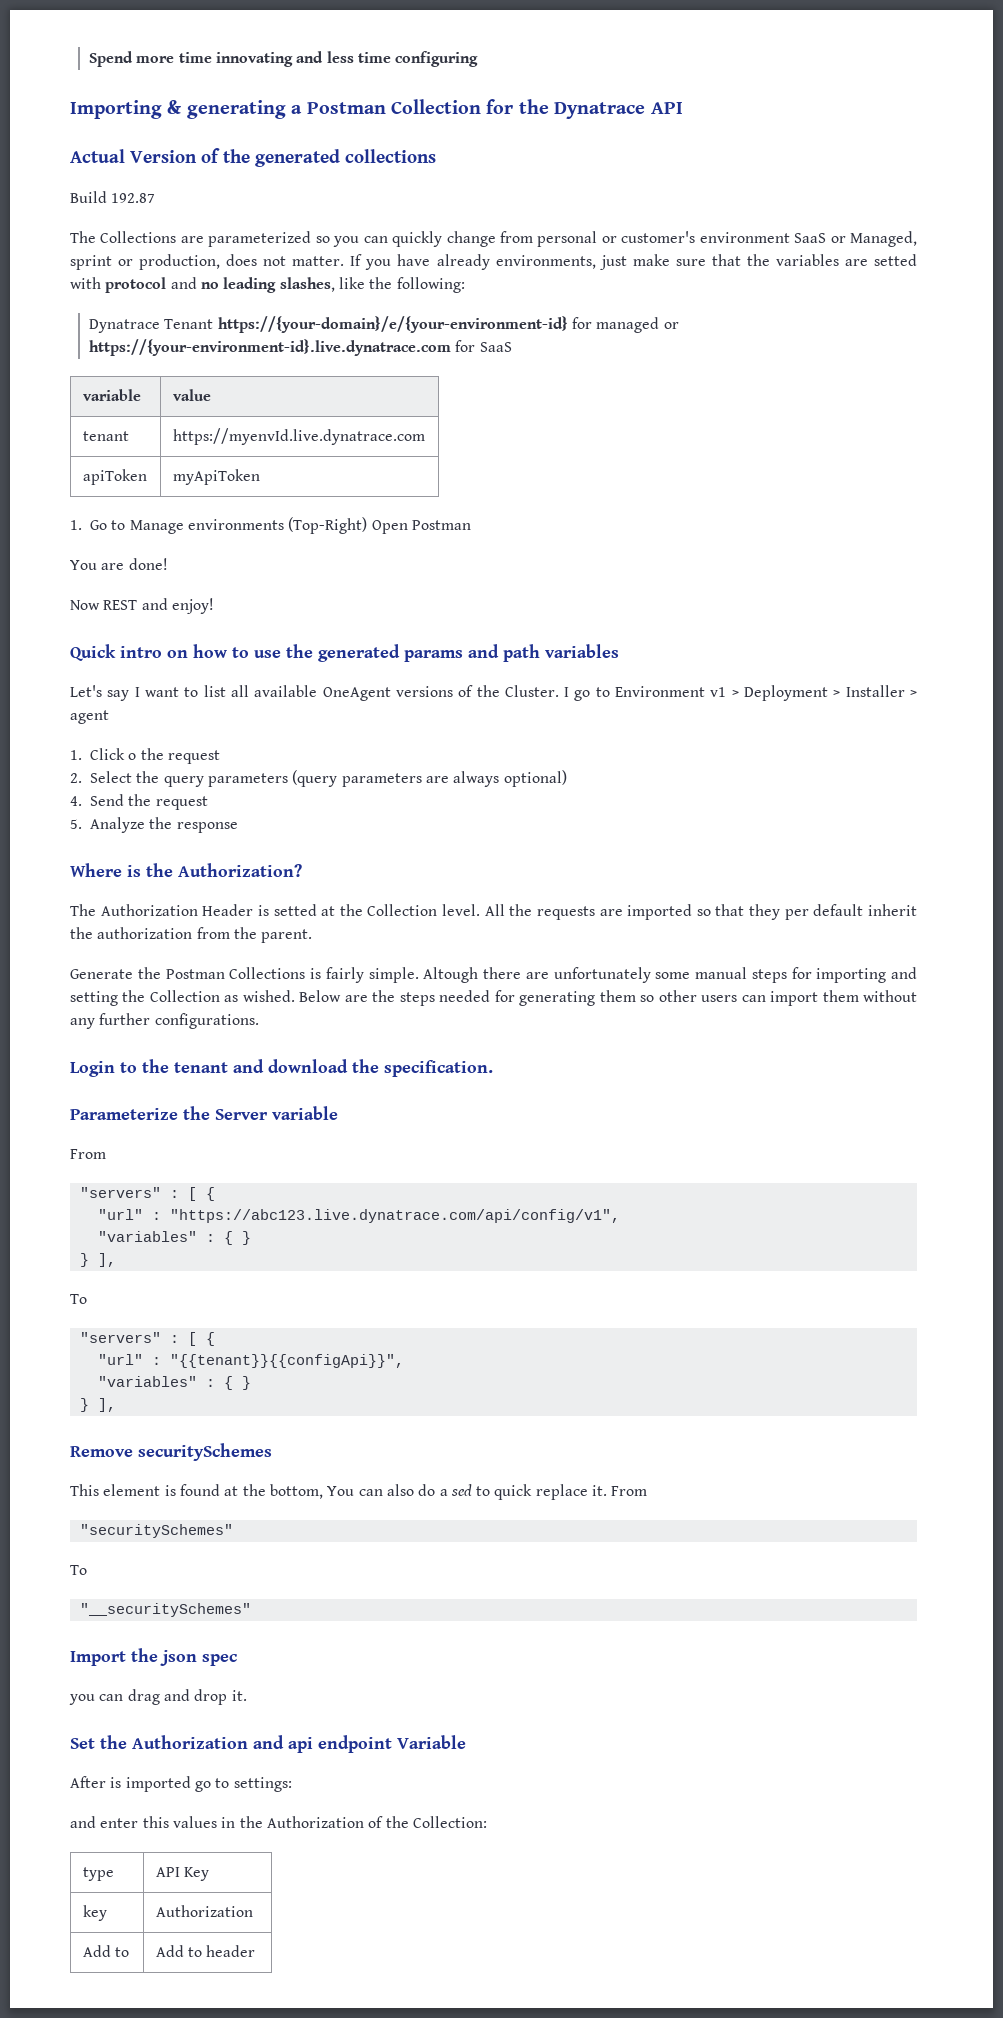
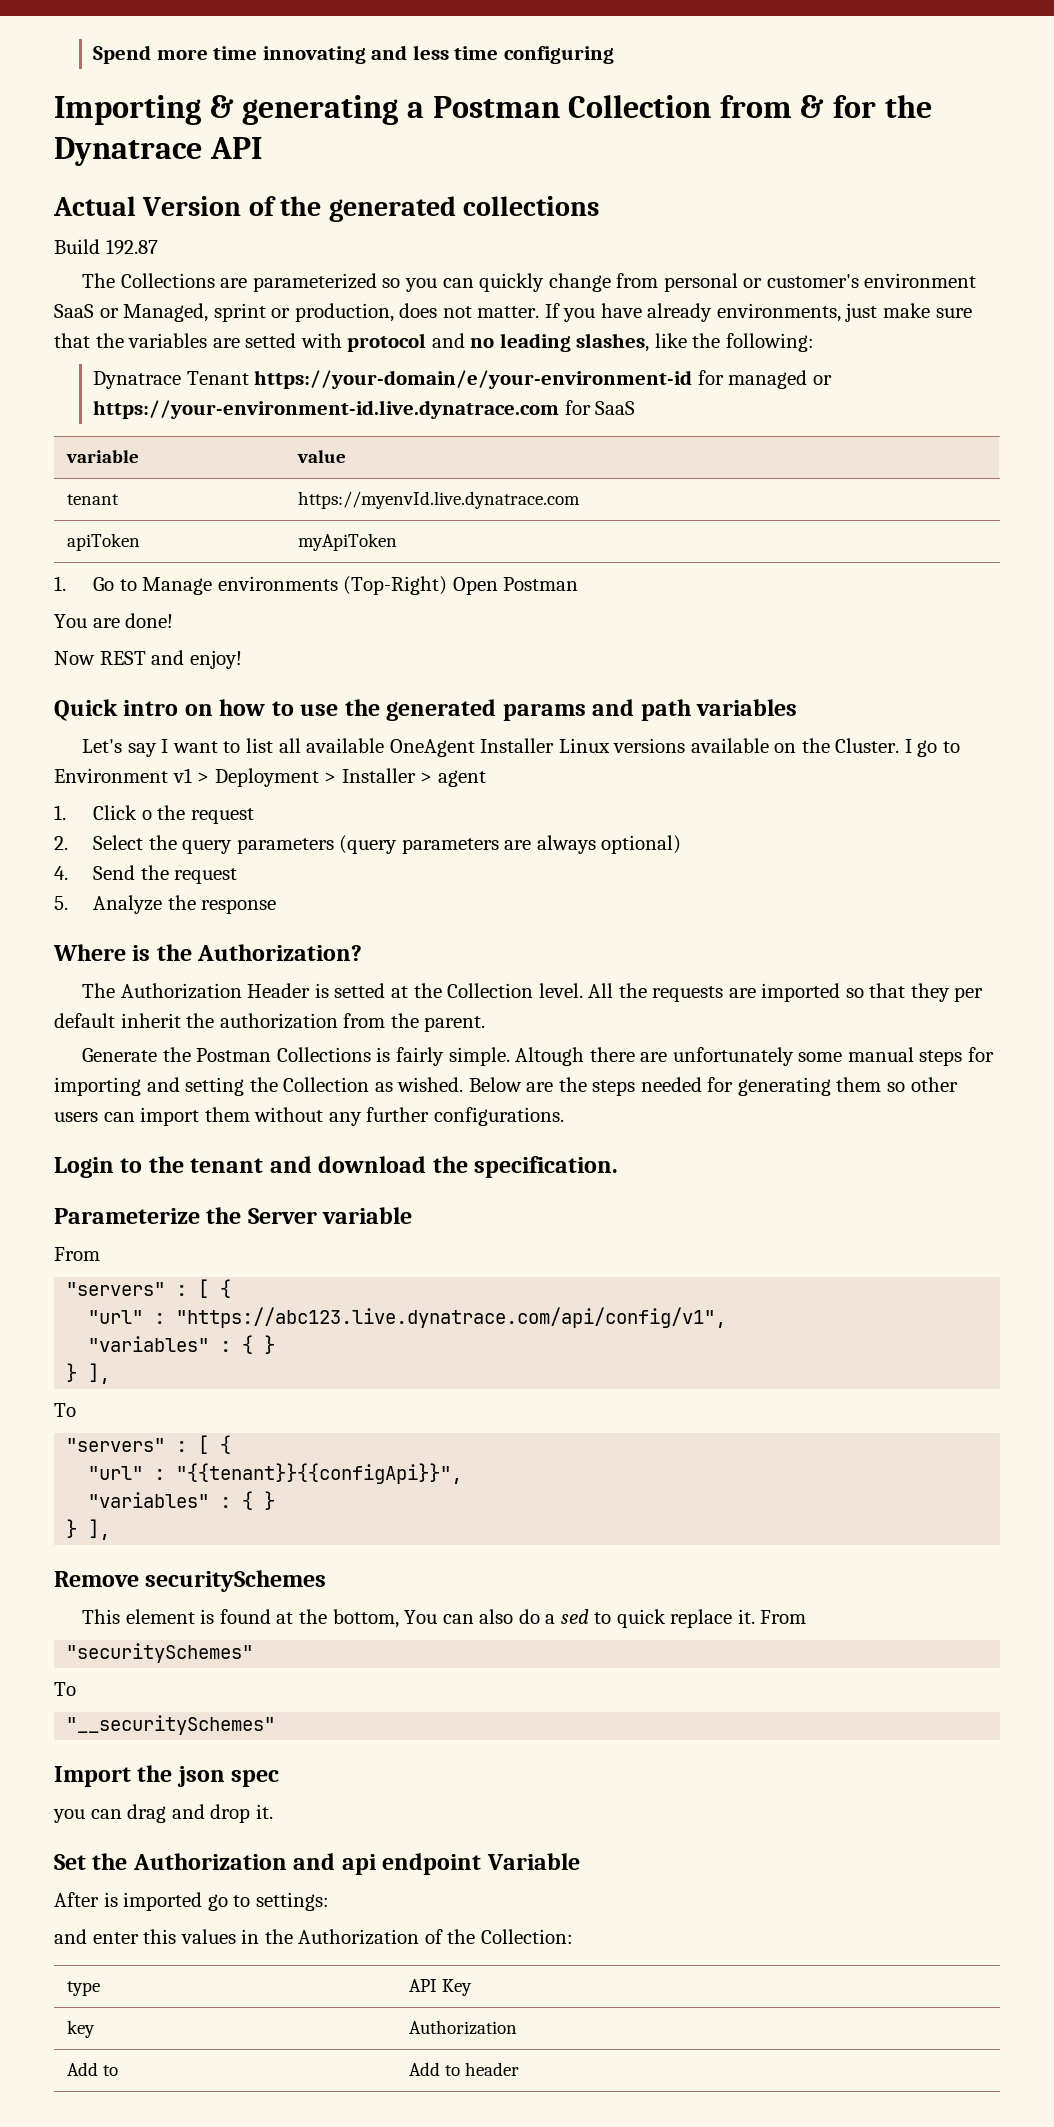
(481, 106) none -> [719,95,825,118] from &
[217,316,568,333] https://{your-domain}/e/{your-environment-id} -> [254,370,693,389] https://your-domain/e/your-environment-id
[89,339,452,356] https://{your-environment-id}.live.dynatrace.com -> [93,400,560,419] https://your-environment-id.live.dynatrace.com
[395,685,474,697] versions of -> [480,738,797,753] Installer Linux versions available on

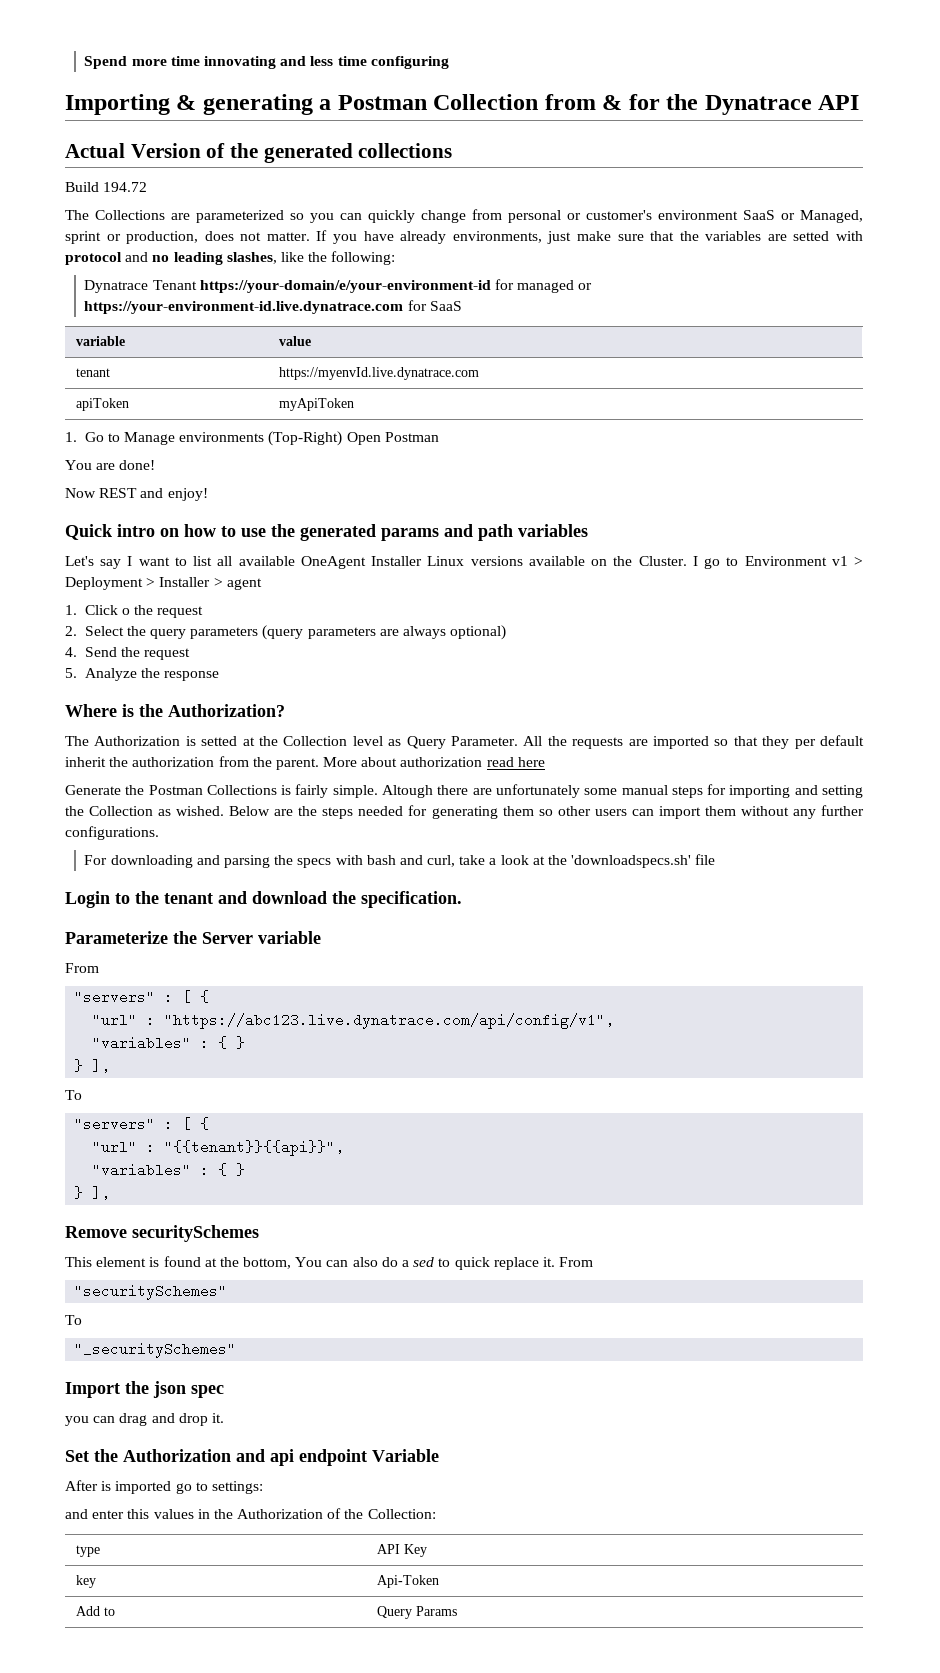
[105,239,158,255] 192.87 -> [103,182,148,192] 194.72
[247,983,311,998] Header -> (181, 741) none
[538,983,583,998] level. -> [352,736,518,749] level as Query Parameter.
(486, 1024) none -> [323,757,545,767] More about authorization read here
(564, 1116) none -> [84,854,716,868] // For downloading and parsing the specs with bash and curl, take a look at the 'downloadspecs.sh' file
[176,1463,463,1484] "{{tenant}}{{configApi}}", -> [164,1140,345,1156] "{{tenant}}{{api}}",
[66,1715,276,1735] "__securitySchemes" -> [74,1342,237,1358] "_securitySchemes"
[409,2020,518,2035] Authorization -> [377,1575,440,1588] Api-Token
[409,2062,520,2076] Add to header -> [377,1606,458,1619] Query Params

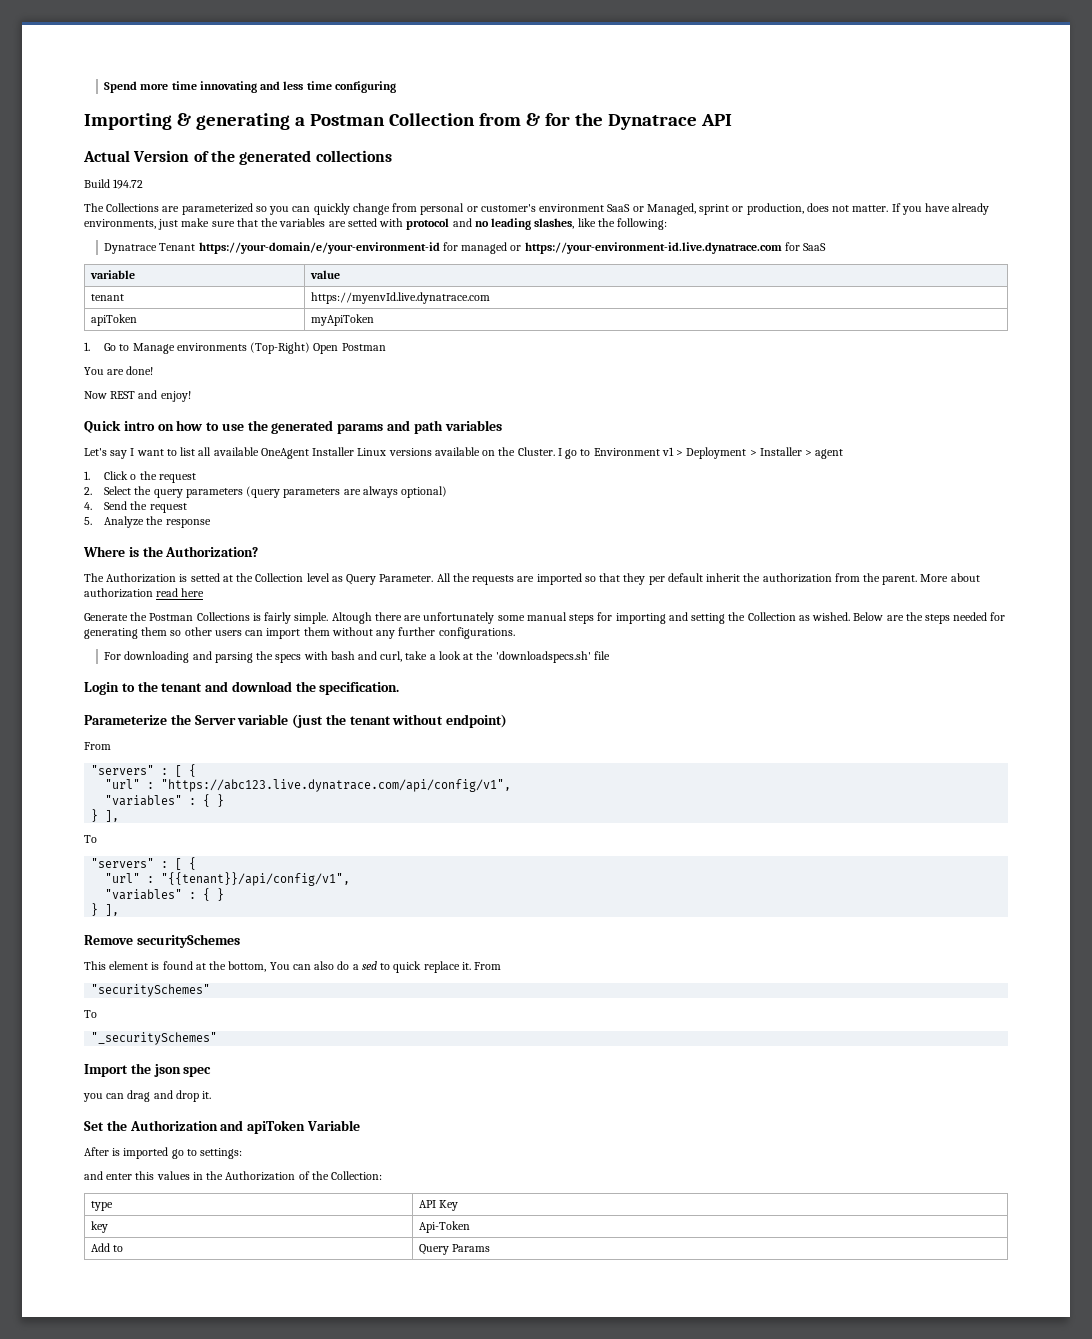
(321, 937) none -> [292,714,508,728] (just the tenant without endpoint)
[164,1140,345,1156] "{{tenant}}{{api}}", -> [161,872,351,886] "{{tenant}}/api/config/v1",
[270,1449,367,1466] api endpoint -> [247,1120,306,1134] apiToken

